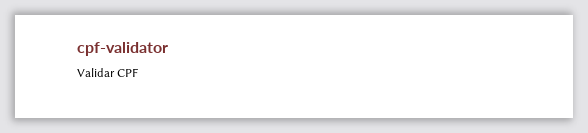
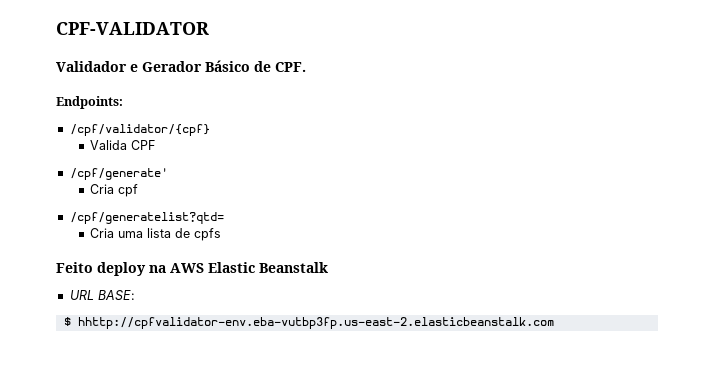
[77,42,168,56] [77,68,139,77] cpf-validator // Validar CPF -> [56,22,209,35] [56,60,306,72] [56,96,123,109] [69,124,210,136] [89,140,155,150] [69,168,168,180] [89,184,138,197] [69,212,224,224] [89,228,221,241] [56,262,328,276] [69,290,135,301] [63,317,554,329] CPF-VALIDATOR // Validador e Gerador Básico de CPF. // Endpoints: // /cpf/validator/{cpf} // Valida CPF // /cpf/generate' // Cria cpf // /cpf/generatelist?qtd= // Cria uma lista de cpfs // Feito deploy na AWS Elastic Beanstalk // URL BASE: // $ hhttp://cpfvalidator-env.eba-vutbp3fp.us-east-2.elasticbeanstalk.com

